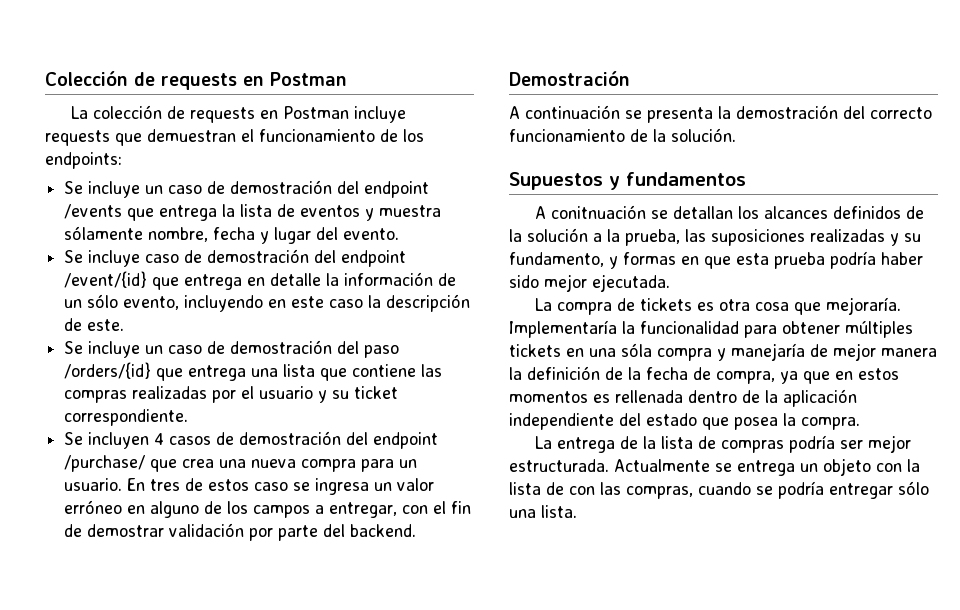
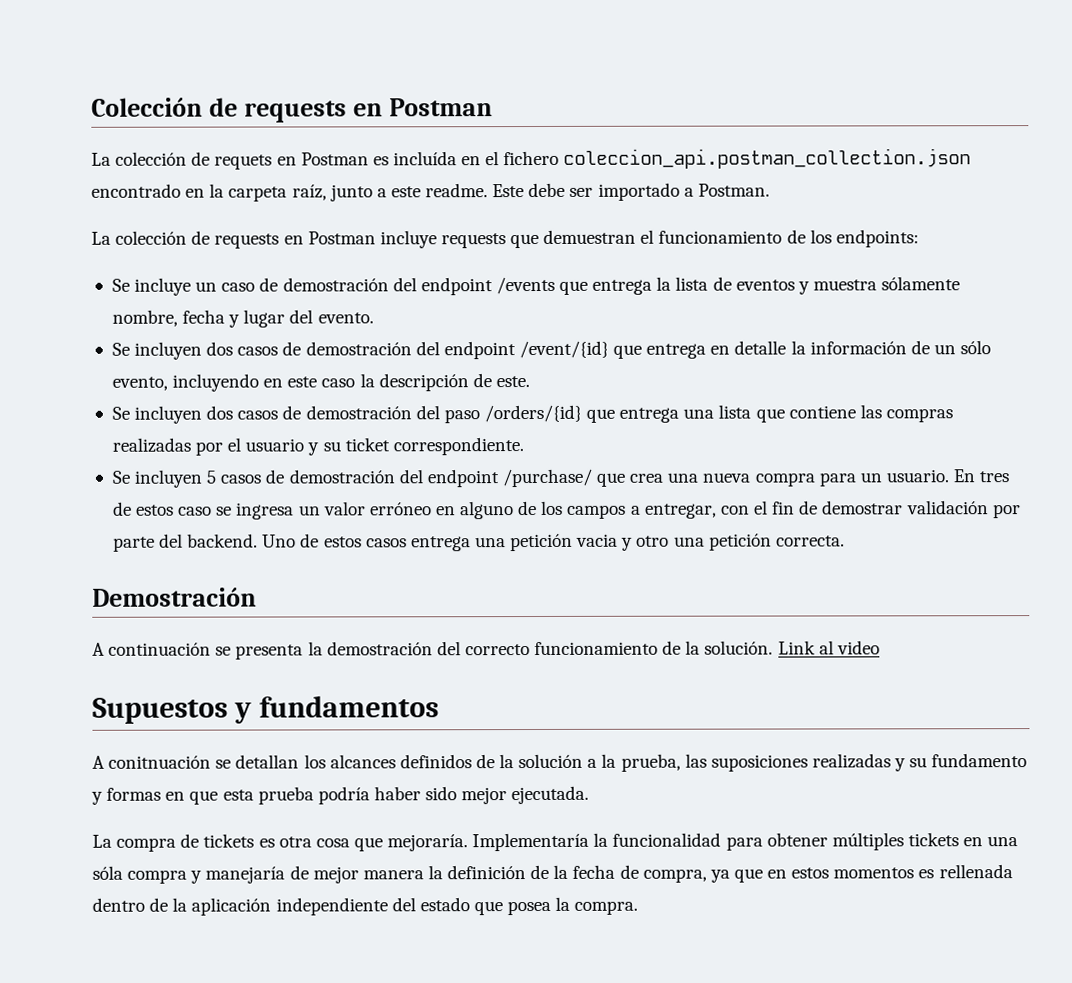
(347, 79) none -> [91,148,972,170] [91,182,770,202] // La colección de requets en Postman es incluída en el fichero coleccion_api.postman_collection.json encontrado en la carpeta raíz, junto a este readme. Este debe ser importado a Postman.
[88,250,180,267] incluye caso -> [134,341,279,360] incluyen dos casos
[88,341,203,358] incluye un caso -> [134,405,279,424] incluyen dos casos
[154,433,165,445] 4 -> [206,470,217,484] 5
(417, 530) none -> [262,533,845,552] Uno de estos casos entrega una petición vacia y otro una petición correcta.
(736, 135) none -> [777,640,880,655] Link al video
[509,252,604,267] fundamento, -> [931,753,1028,768] fundamento
[535,435,912,453] [509,458,920,476] [509,481,929,499] [509,505,577,518] // La entrega de la lista de compras podría ser mejor estructurada. Actualmente se entrega un objeto con la lista de con las compras, cuando se podría entregar sólo una lista. -> (639, 907) none

